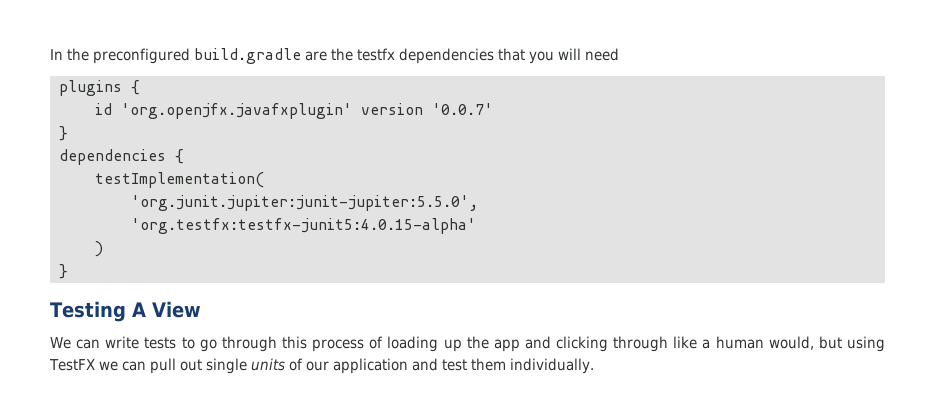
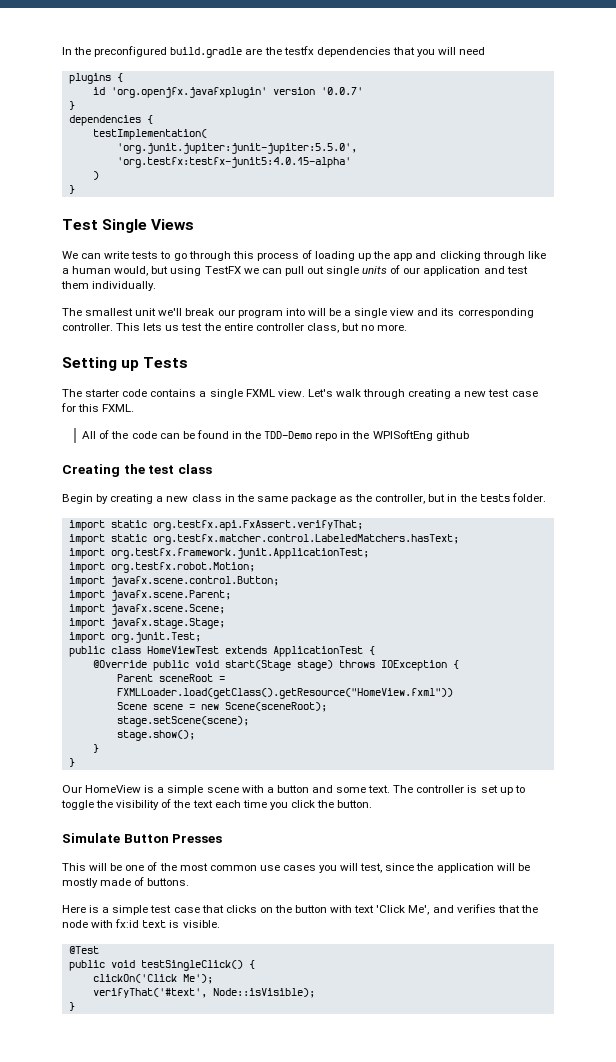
[50,301,201,322] Testing A View -> [62,219,195,233] Test Single Views
(594, 366) none -> [62,308,534,318] [62,323,408,333] [62,357,189,371] [62,389,538,399] [61,403,135,412] [82,430,469,441] [62,464,212,477] [62,493,546,504] [68,520,363,531] [68,534,459,545] [68,548,369,559] [68,562,255,573] [68,576,279,587] [68,590,231,601] [68,604,225,615] [68,618,225,629] [68,632,201,643] [68,646,375,657] [92,660,459,671] [116,674,225,682] [116,688,453,699] [116,702,327,712] [116,716,249,727] [116,730,195,741] [92,744,99,753] [68,758,75,767] [62,785,525,795] [61,799,373,810] [62,833,223,843] [62,862,530,873] [62,877,190,888] [62,904,538,915] [62,919,220,928] [68,946,99,954] [68,960,255,971] [92,974,213,984] [92,988,315,998] [68,1002,75,1011] // The smallest unit we'll break our program into will be a single view and its corresponding controller. This lets us test the entire controller class, but no more. // Setting up Tests // The starter code contains a single FXML view. Let's walk through creating a new test case for this FXML. // All of the code can be found in the TDD-Demo repo in the WPISoftEng github // Creating the test class // Begin by creating a new class in the same package as the controller, but in the tests folder. // import static org.testfx.api.FxAssert.verifyThat; // import static org.testfx.matcher.control.LabeledMatchers.hasText; // import org.testfx.framework.junit.ApplicationTest; // import org.testfx.robot.Motion; // import javafx.scene.control.Button; // import javafx.scene.Parent; // import javafx.scene.Scene; // import javafx.stage.Stage; // import org.junit.Test; // public class HomeViewTest extends ApplicationTest { // @Override public void start(Stage stage) throws IOException { // Parent sceneRoot = FXMLLoader.load(getClass().getResource("HomeView.fxml")) // Scene scene = new Scene(sceneRoot); // stage.setScene(scene); // stage.show(); // } // } // Our HomeView is a simple scene with a button and some text. The controller is set up to toggle the visibility of the text each time you click the button. // Simulate Button Presses // This will be one of the most common use cases you will test, since the application will be mostly made of buttons. // Here is a simple test case that clicks on the button with text 'Click Me', and verifies that the node with fx:id text is visible. // @Test // public void testSingleClick() { // clickOn('Click Me'); // verifyThat('#text', Node::isVisible); // }

